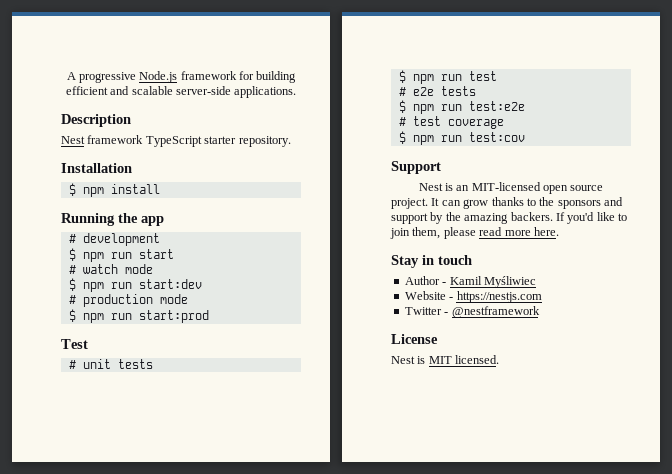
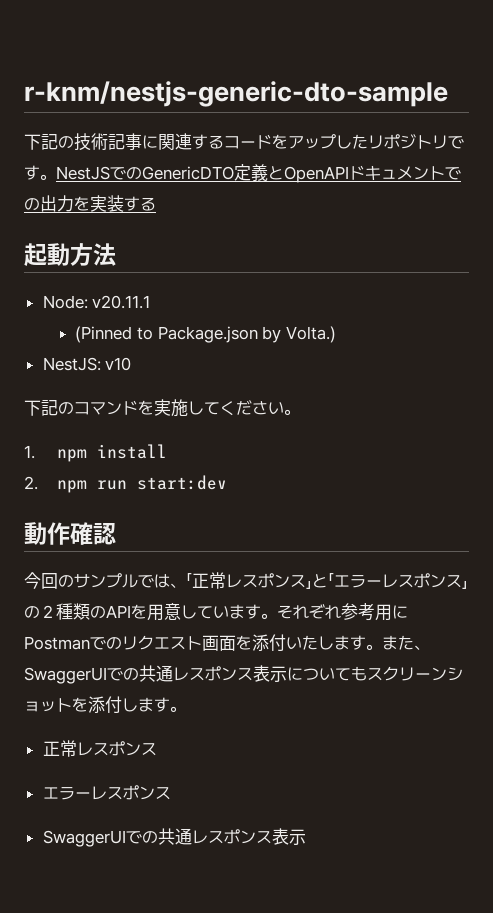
[66,71,297,83] [65,86,297,98] [61,114,131,127] [61,135,291,147] [61,163,132,173] [68,183,160,197] [61,213,164,226] [68,233,160,246] [68,248,174,262] [68,264,153,274] [68,278,202,292] [68,294,188,307] [68,309,209,323] [61,339,88,349] [68,359,153,369] [398,70,497,84] [398,86,476,96] [398,100,525,114] [398,116,504,129] [398,131,525,145] [391,161,441,174] [418,182,604,194] [391,197,623,209] [391,212,627,224] [390,227,559,239] [391,255,472,268] [404,276,536,288] [404,291,542,303] [404,306,540,318] [391,334,438,344] [391,355,500,364] A progressive Node.js framework for building efficient and scalable server-side applications. // Description // Nest framework TypeScript starter repository. // Installation // $ npm install // Running the app // # development // $ npm run start // # watch mode // $ npm run start:dev // # production mode // $ npm run start:prod // Test // # unit tests // $ npm run test // # e2e tests // $ npm run test:e2e // # test coverage // $ npm run test:cov // Support // Nest is an MIT-licensed open source project. It can grow thanks to the sponsors and support by the amazing backers. If you'd like to join them, please read more here. // Stay in touch // Author - Kamil Myśliwiec // Website - https://nestjs.com // Twitter - @nestframework // License // Nest is MIT licensed. -> [24,81,448,107] [24,133,464,151] [24,164,461,183] [24,195,156,212] [24,243,116,267] [42,295,151,309] [75,326,336,343] [42,357,132,371] [24,399,300,417] [24,444,167,462] [24,475,227,493] [24,522,116,545] [24,572,468,589] [24,603,408,621] [24,634,430,652] [24,665,463,684] [24,696,186,714] [42,740,157,757] [42,785,171,800] [42,828,306,847] r-knm/nestjs-generic-dto-sample // 下記の技術記事に関連するコードをアップしたリポジトリです。NestJSでのGenericDTO定義とOpenAPIドキュメントでの出力を実装する // 起動方法 // Node: v20.11.1 // (Pinned to Package.json by Volta.) // NestJS: v10 // 下記のコマンドを実施してください。 // 1. npm install // 2. npm run start:dev // 動作確認 // 今回のサンプルでは、「正常レスポンス」と「エラーレスポンス」の２種類のAPIを用意しています。それぞれ参考用にPostmanでのリクエスト画面を添付いたします。また、SwaggerUIでの共通レスポンス表示についてもスクリーンショットを添付します。 // 正常レスポンス // エラーレスポンス // SwaggerUIでの共通レスポンス表示

